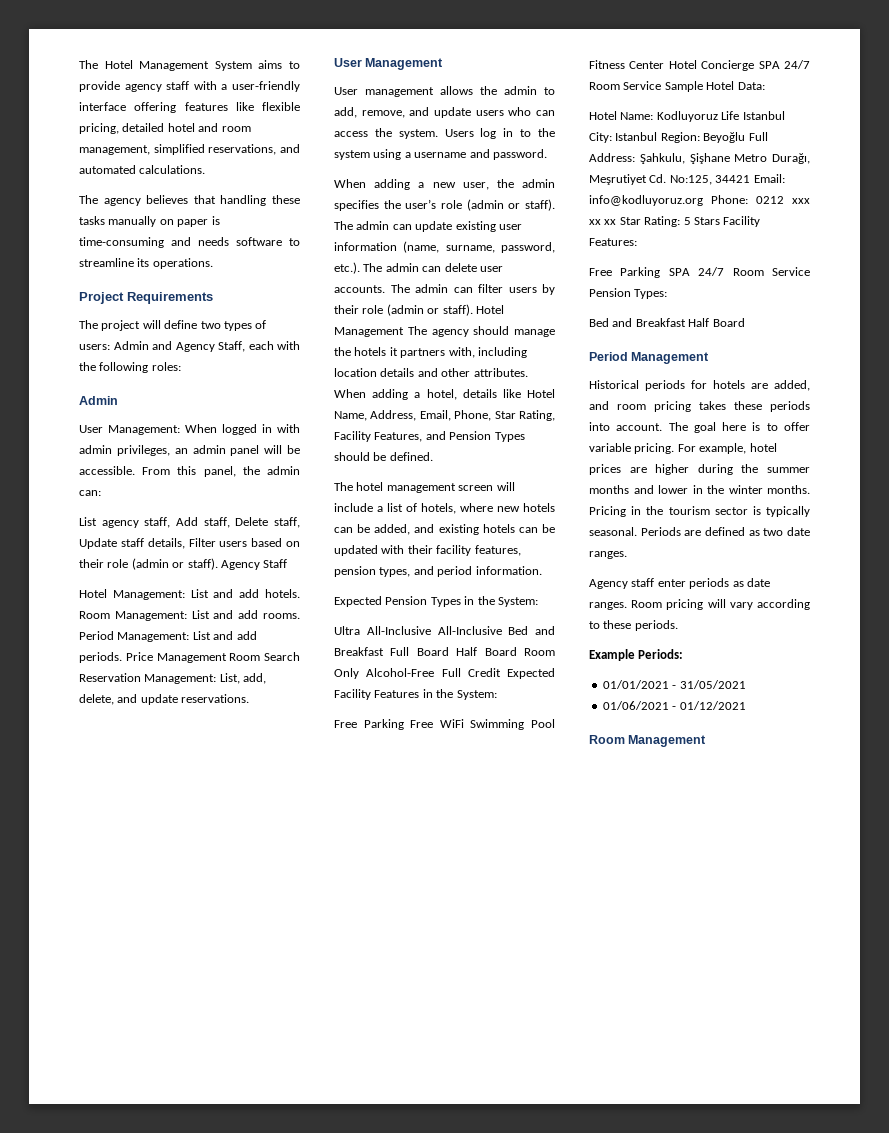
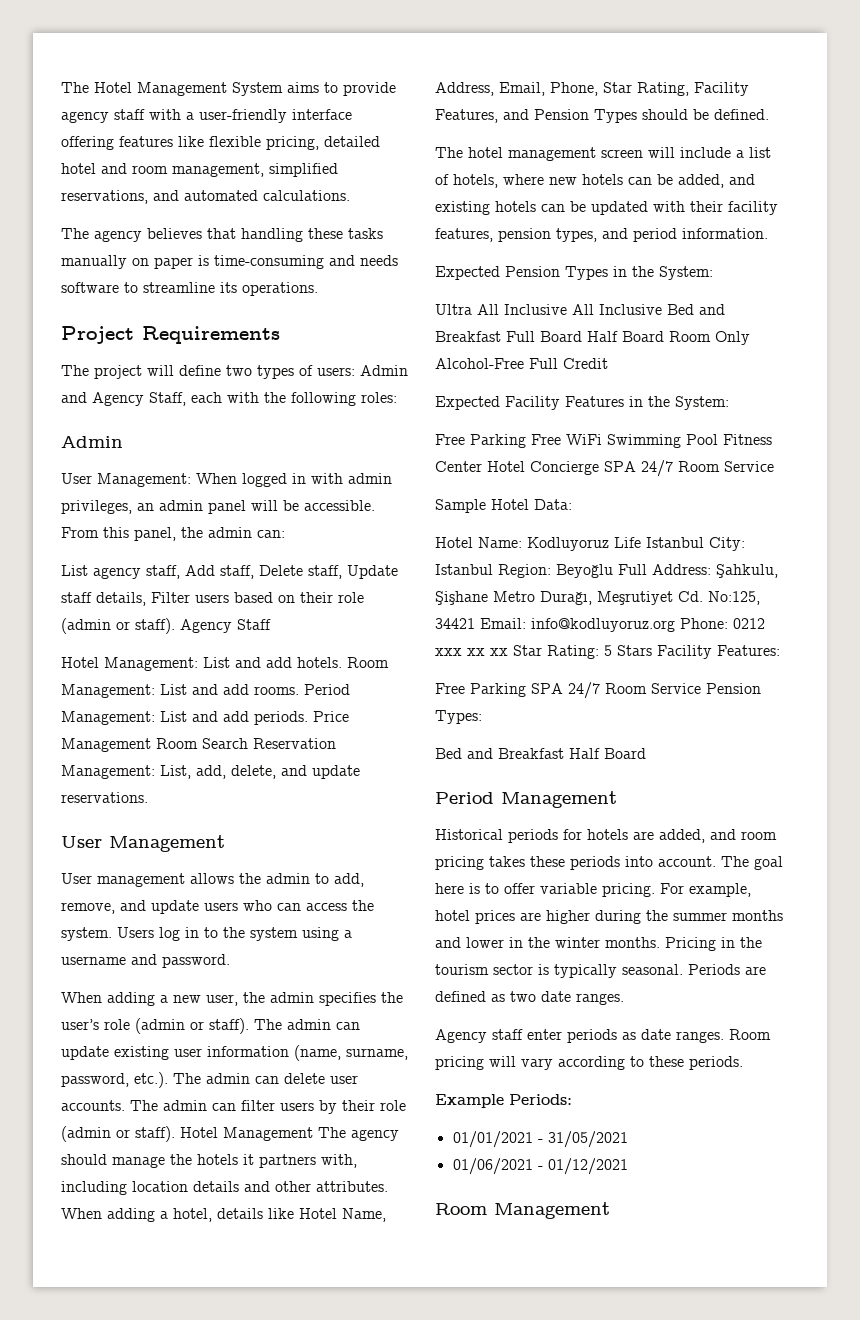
[366,626,502,635] All-Inclusive All-Inclusive -> [477,304,662,315] All Inclusive All Inclusive
(501, 672) none -> (608, 363) //
(662, 85) none -> (774, 466) //

